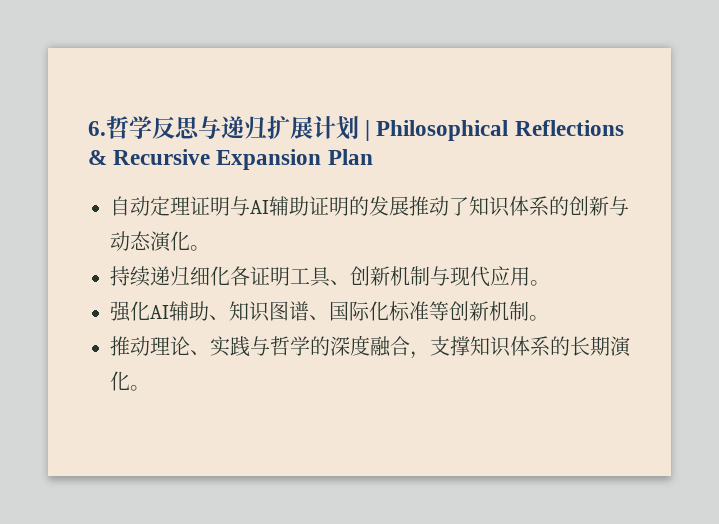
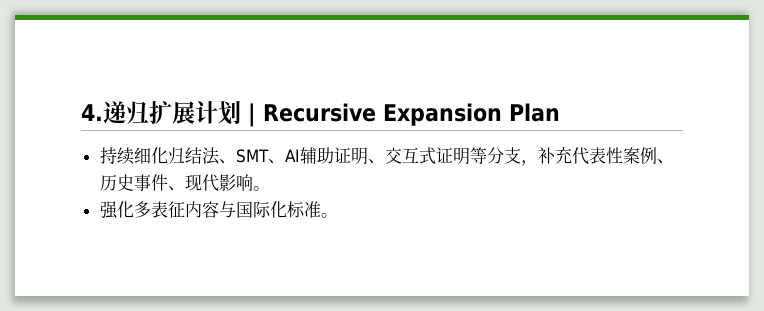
[88,116,221,139] 6.哲学反思与 -> [81,104,103,121] 4.
[376,120,624,141] [88,150,107,165] Philosophical Reflections & -> (256, 115) none
[110,196,629,217] [110,231,210,252] [110,266,550,287] [110,301,549,322] [110,335,632,359] [110,371,130,391] 自动定理证明与AI辅助证明的发展推动了知识体系的创新与动态演化。 // 持续递归细化各证明工具、创新机制与现代应用。 // 强化AI辅助、知识图谱、国际化标准等创新机制。 // 推动理论、实践与哲学的深度融合，支撑知识体系的长期演化 -> [99,146,674,166] [99,174,270,192] [99,201,321,219] 持续细化归结法、SMT、AI辅助证明、交互式证明等分支，补充代表性案例、历史事件、现代影响。 // 强化多表征内容与国际化标准

